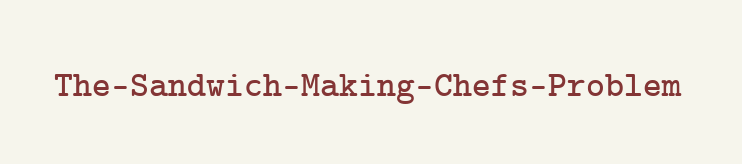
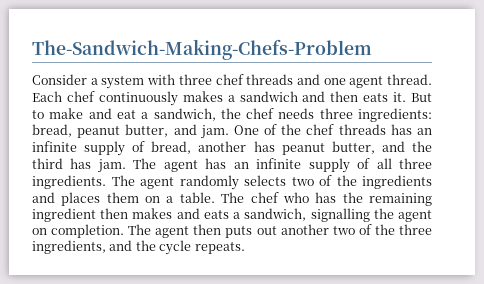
(682, 89) none -> [32,74,432,89] [32,91,432,106] [32,108,433,122] [32,124,433,139] [32,141,432,156] [32,158,432,173] [32,175,432,190] [32,192,433,206] [32,208,433,222] [32,224,432,238] [32,240,245,255] // Consider a system with three chef threads and one agent thread. Each chef continuously makes a sandwich and then eats it. But to make and eat a sandwich, the chef needs three ingredients: bread, peanut butter, and jam. One of the chef threads has an infinite supply of bread, another has peanut butter, and the third has jam. The agent has an infinite supply of all three ingredients. The agent randomly selects two of the ingredients and places them on a table. The chef who has the remaining ingredient then makes and eats a sandwich, signalling the agent on completion. The agent then puts out another two of the three ingredients, and the cycle repeats.

